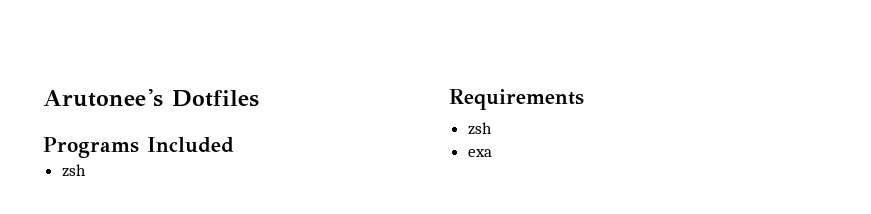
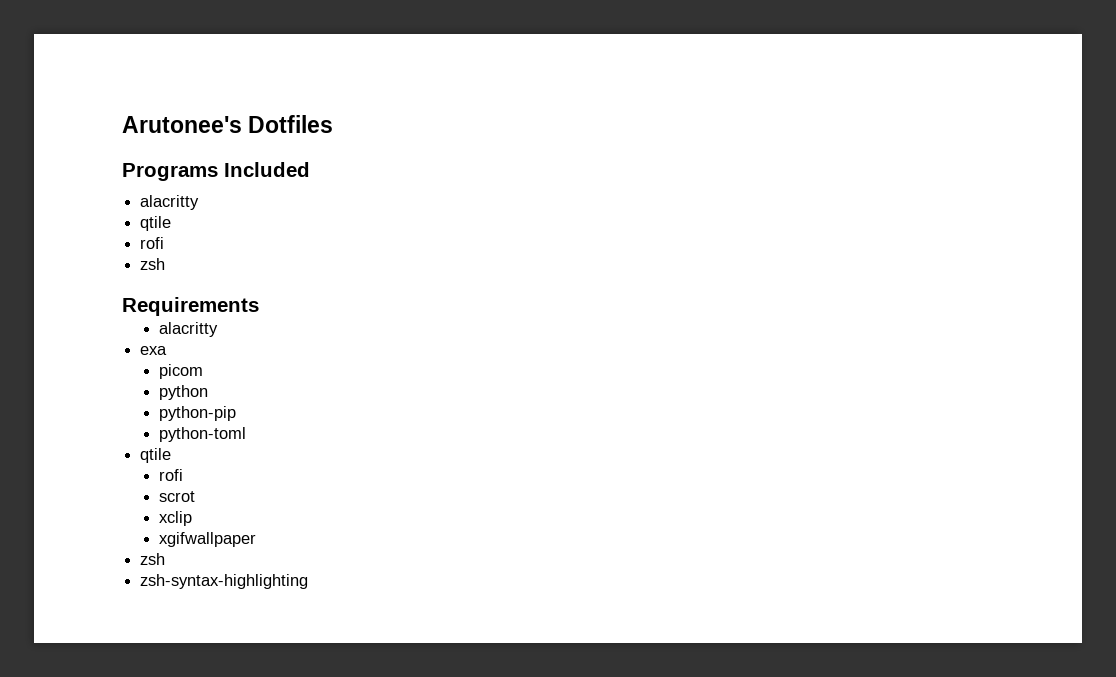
(234, 145) none -> [140,195,200,210] [140,216,172,231] [140,237,165,249] // alacritty // qtile // rofi
[467,122,492,135] [467,149,492,157] // zsh // exa -> [158,322,218,337] [140,346,168,355] [158,364,203,379] [158,385,208,400] [158,406,236,421] [158,427,246,442] [140,448,172,463] [158,469,183,481] [158,491,195,502] [158,511,192,526] [158,532,256,547] [140,553,166,565] [140,574,309,589] // alacritty // exa // picom // python // python-pip // python-toml // qtile // rofi // scrot // xclip // xgifwallpaper // zsh // zsh-syntax-highlighting

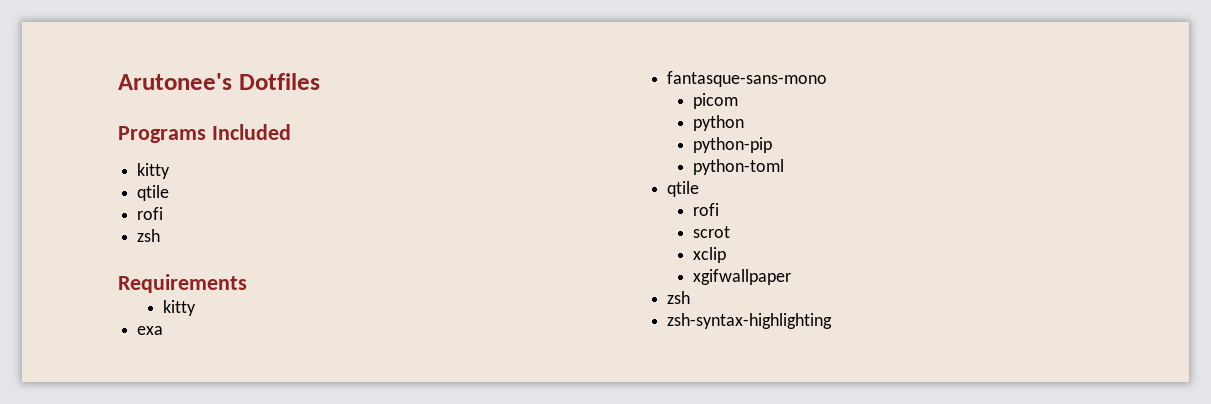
[140,195,200,210] alacritty -> [137,163,171,179] kitty
[158,322,218,337] alacritty -> [163,300,197,316] kitty
(168, 350) none -> [667,71,828,87] // fantasque-sans-mono

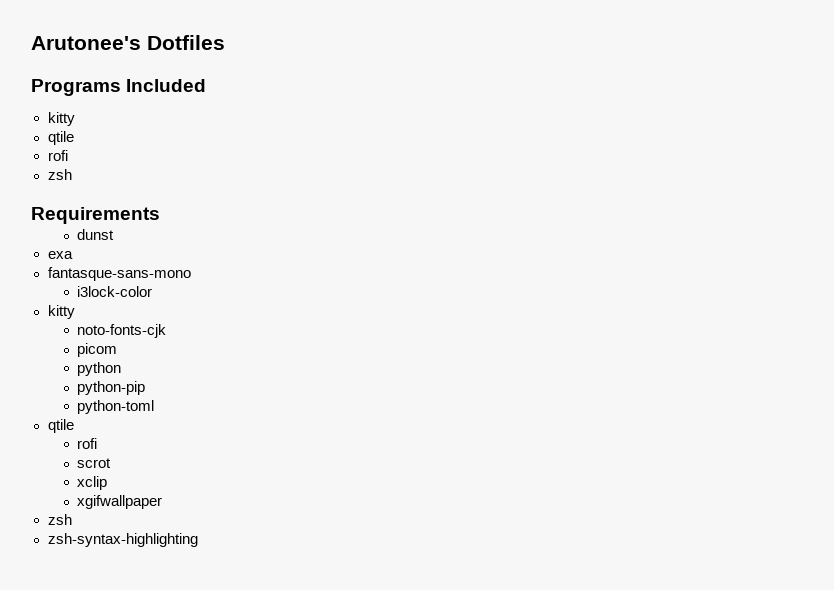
[163,300,197,316] kitty -> [77,229,115,240] dunst
(828, 79) none -> [77,286,153,297] [47,305,75,319] [77,324,167,338] // i3lock-color // kitty // noto-fonts-cjk

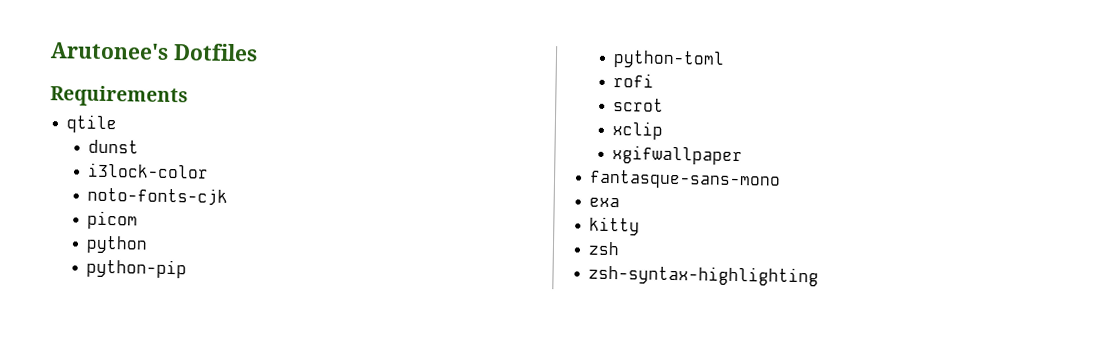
[31,79,207,96] [47,112,75,126] [47,131,74,145] [47,150,68,161] [47,169,72,180] [31,207,160,224] Programs Included // kitty // qtile // rofi // zsh // Requirements -> [50,85,188,108] [66,114,118,134] Requirements // qtile
[47,251,73,259] [47,267,191,281] // exa // fantasque-sans-mono -> (139, 146) none
[47,305,75,319] // kitty -> (209, 170) none
[47,419,74,433] // qtile -> (725, 59) none
(163, 502) none -> [589,169,782,190] [589,197,621,208] [589,216,641,236] // fantasque-sans-mono // exa // kitty

